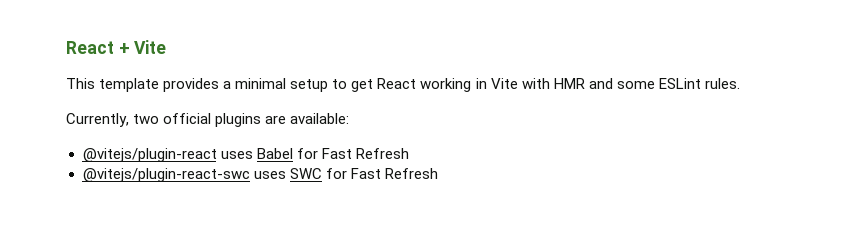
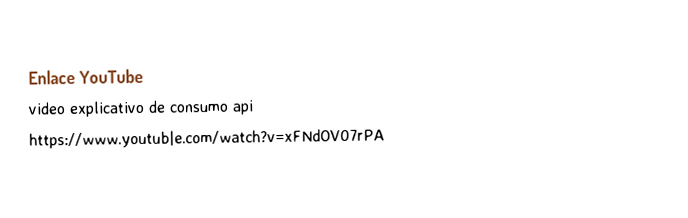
[66,40,167,54] [66,78,740,92] [66,113,350,127] [82,148,409,162] [82,168,438,182] React + Vite // This template provides a minimal setup to get React working in Vite with HMR and some ESLint rules. // Currently, two official plugins are available: // @vitejs/plugin-react uses Babel for Fast Refresh // @vitejs/plugin-react-swc uses SWC for Fast Refresh -> [28,68,143,85] [28,100,254,118] [29,127,385,149] Enlace YouTube // video explicativo de consumo api // https://www.youtub|e.com/watch?v=xFNdOV07rPA

